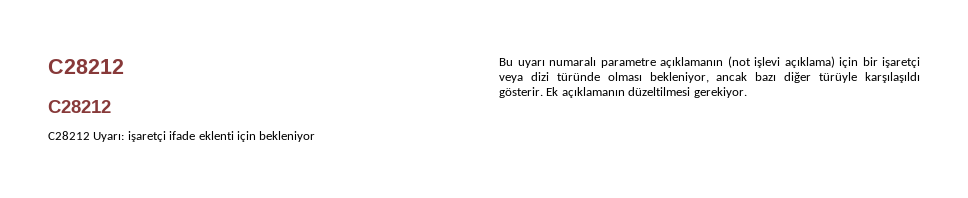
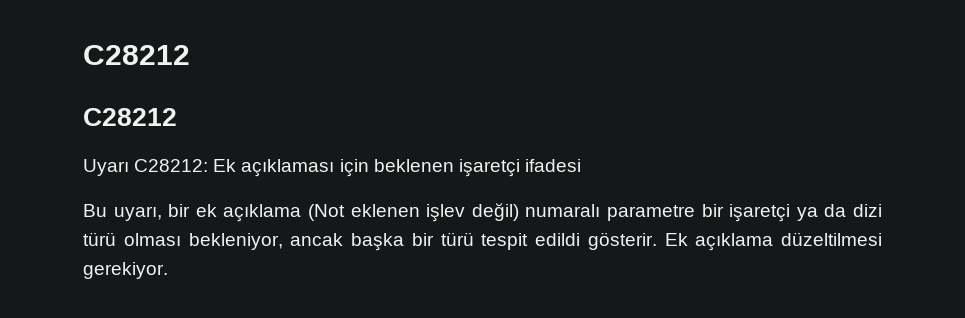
[48,131,316,142] [499,56,920,68] [499,72,920,83] C28212 Uyarı: işaretçi ifade eklenti için bekleniyor // Bu uyarı numaralı parametre açıklamanın (not işlevi açıklama) için bir işaretçi veya dizi türünde olması bekleniyor, ancak bazı diğer türüyle karşılaşıldı -> [83,159,581,177] [83,203,883,222] [83,232,580,251] Uyarı C28212: Ek açıklaması için beklenen işaretçi ifadesi // Bu uyarı, bir ek açıklama (Not eklenen işlev değil) numaralı parametre bir işaretçi ya da dizi türü olması bekleniyor, ancak başka bir türü tespit edildi
[561,87,625,98] açıklamanın -> [695,233,774,251] açıklama

